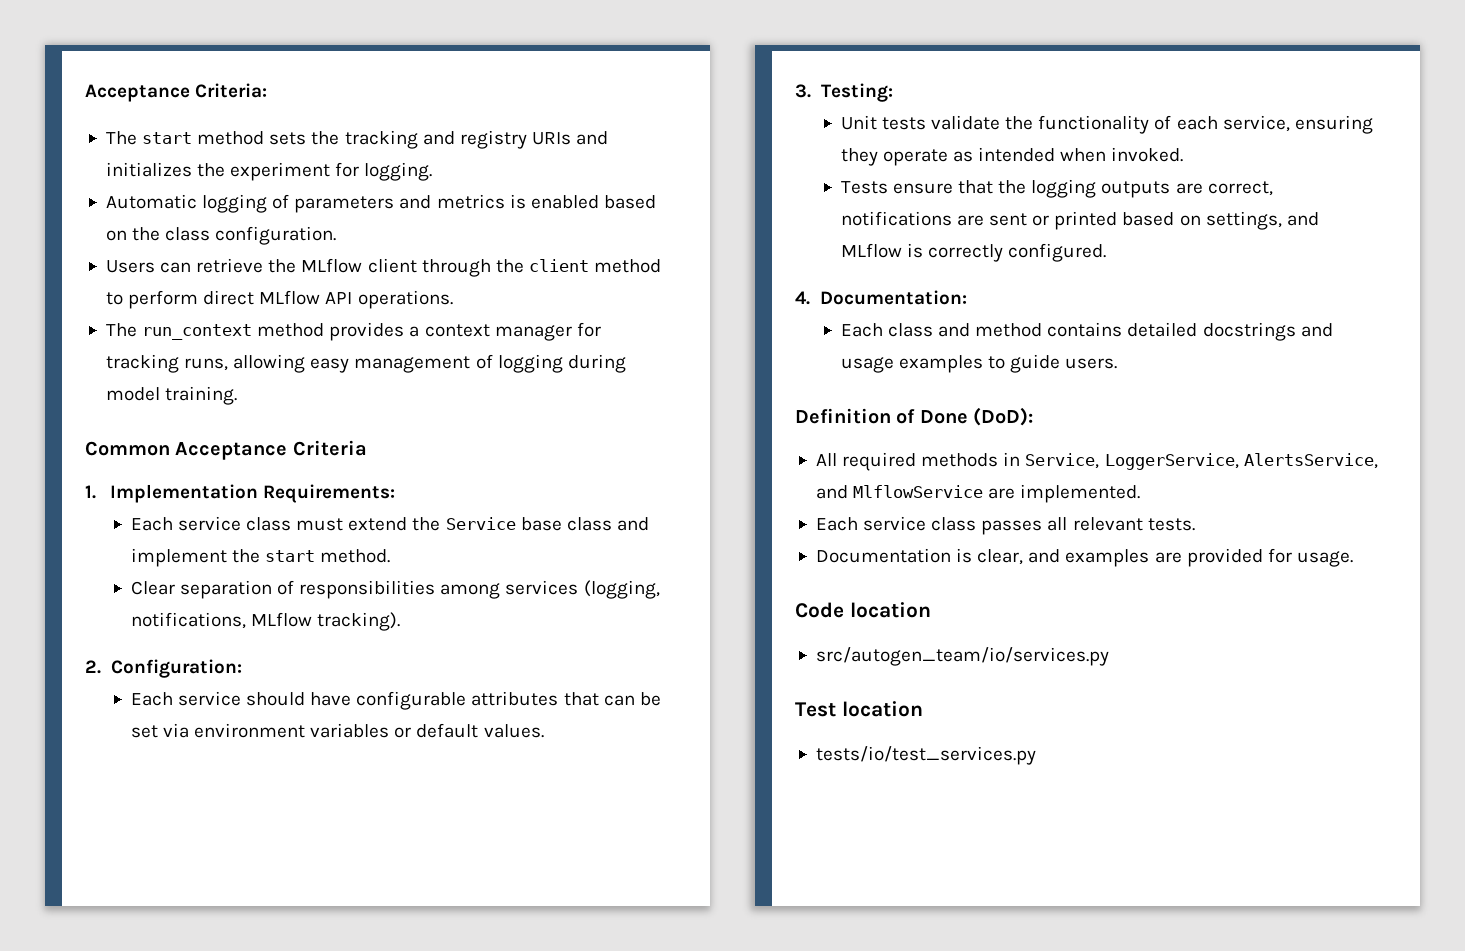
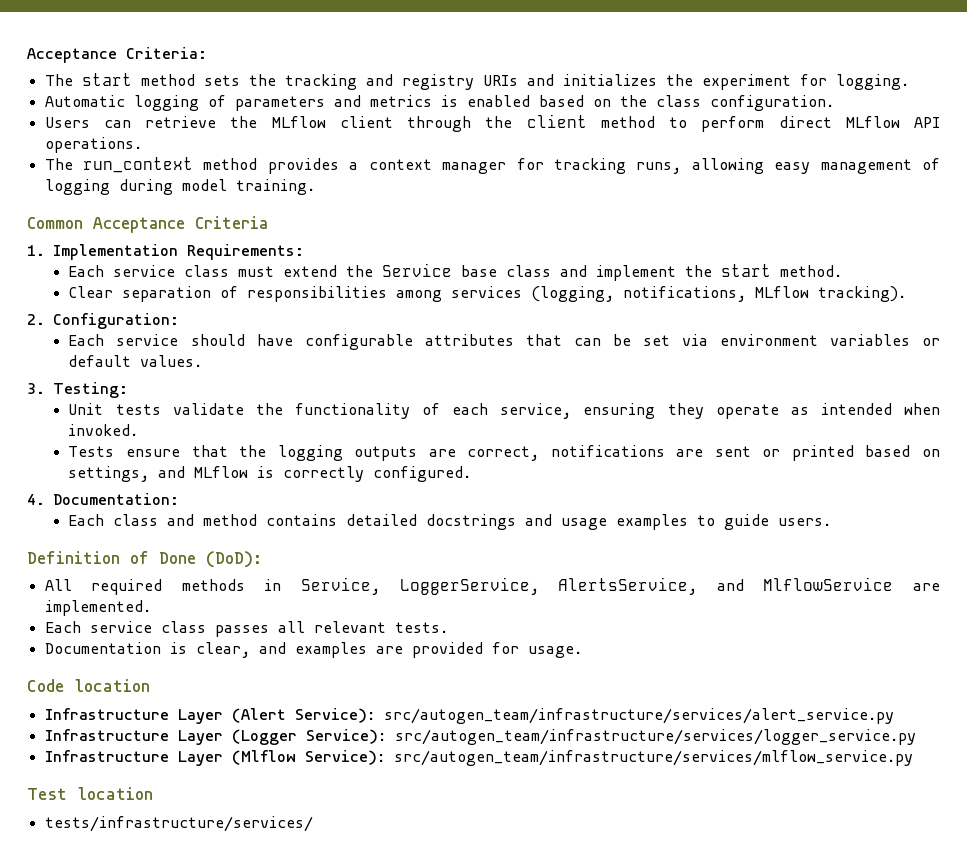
[815,647,1109,666] src/autogen_team/io/services.py -> [44,708,894,724] [44,729,916,745] [44,750,913,766] Infrastructure Layer (Alert Service): src/autogen_team/infrastructure/services/alert_service.py // Infrastructure Layer (Logger Service): src/autogen_team/infrastructure/services/logger_service.py // Infrastructure Layer (Mlflow Service): src/autogen_team/infrastructure/services/mlflow_service.py
[815,746,1036,765] tests/io/test_services.py -> [44,816,313,832] tests/infrastructure/services/

